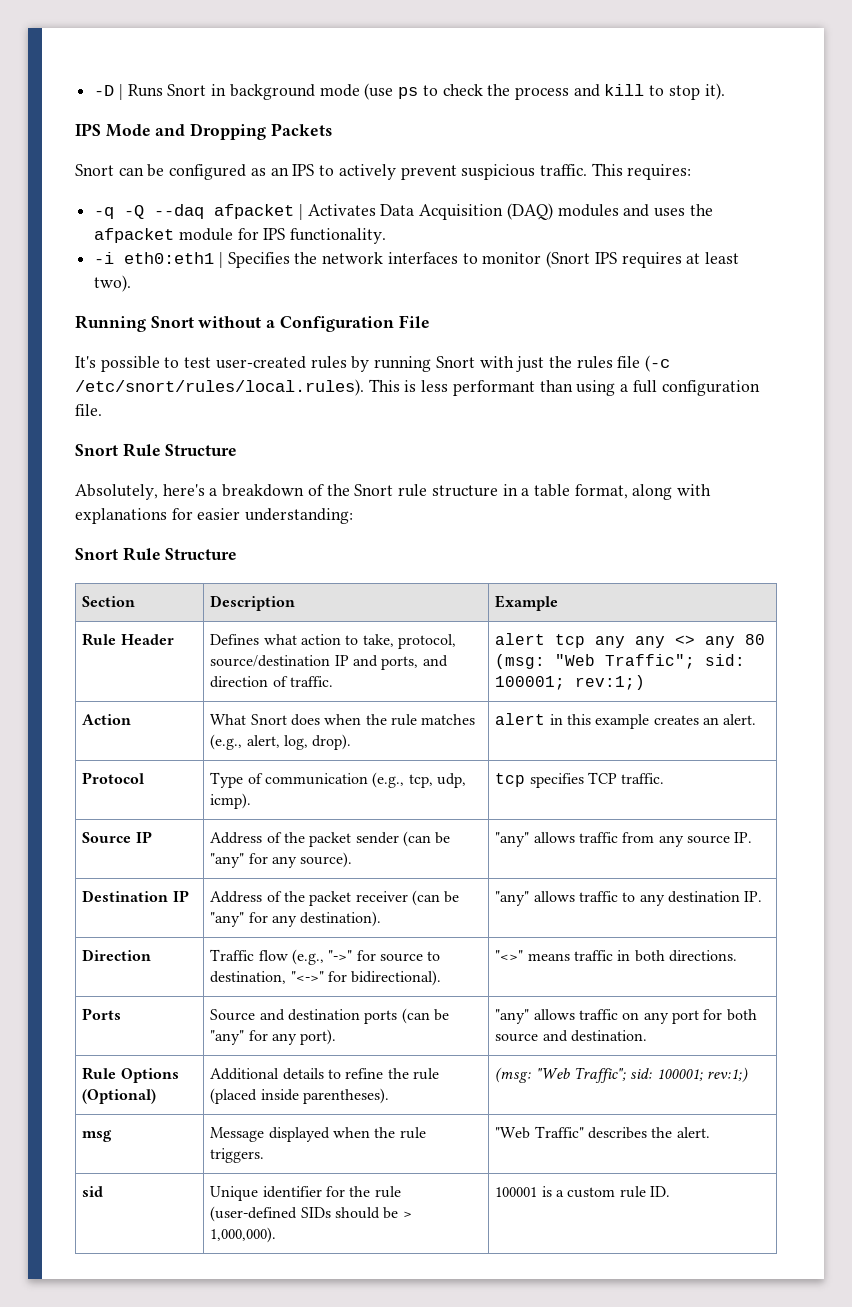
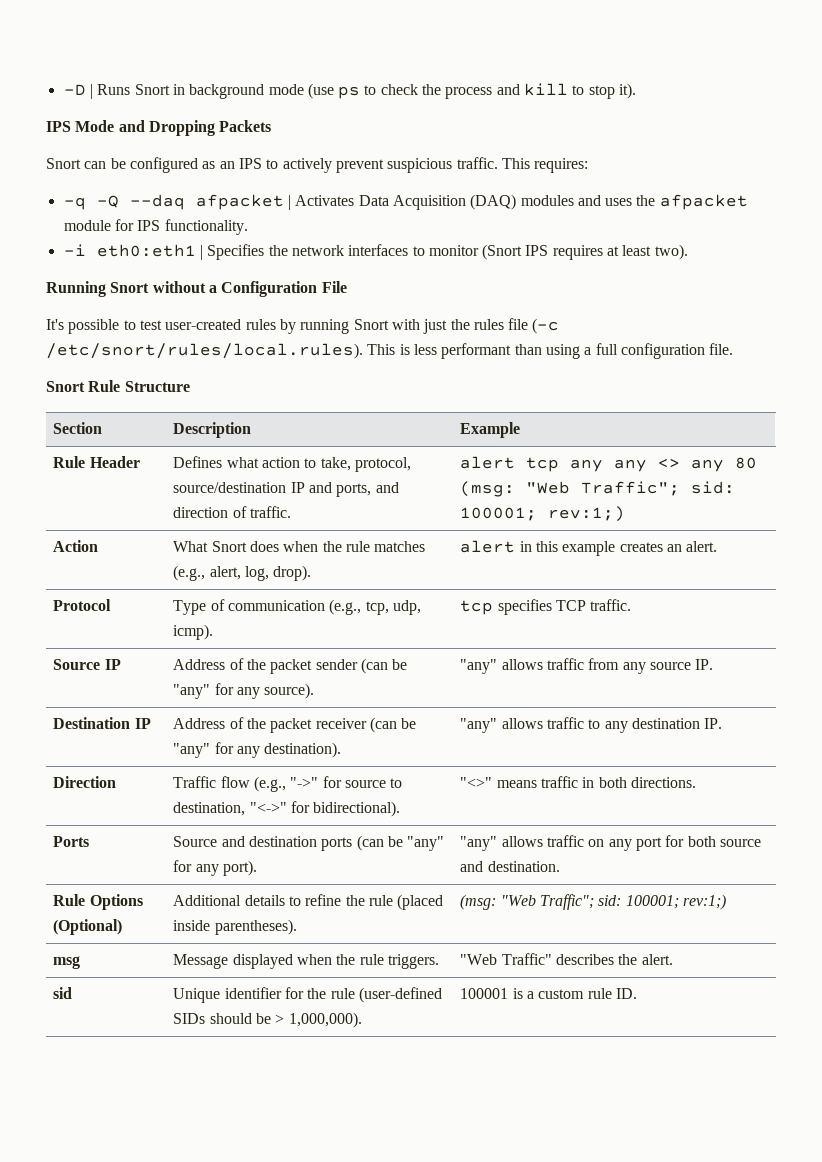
[75,484,712,500] [75,508,354,524] [75,547,238,561] // Absolutely, here's a breakdown of the Snort rule structure in a table format, along with explanations for easier understanding: // Snort Rule Structure -> (190, 386) none

